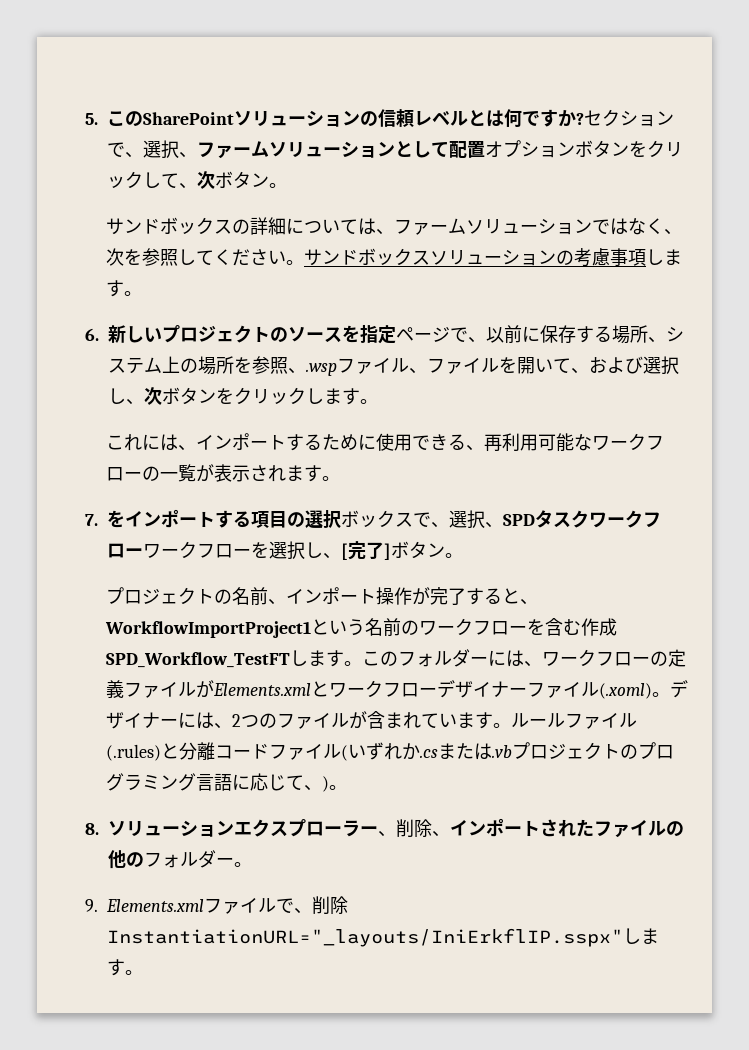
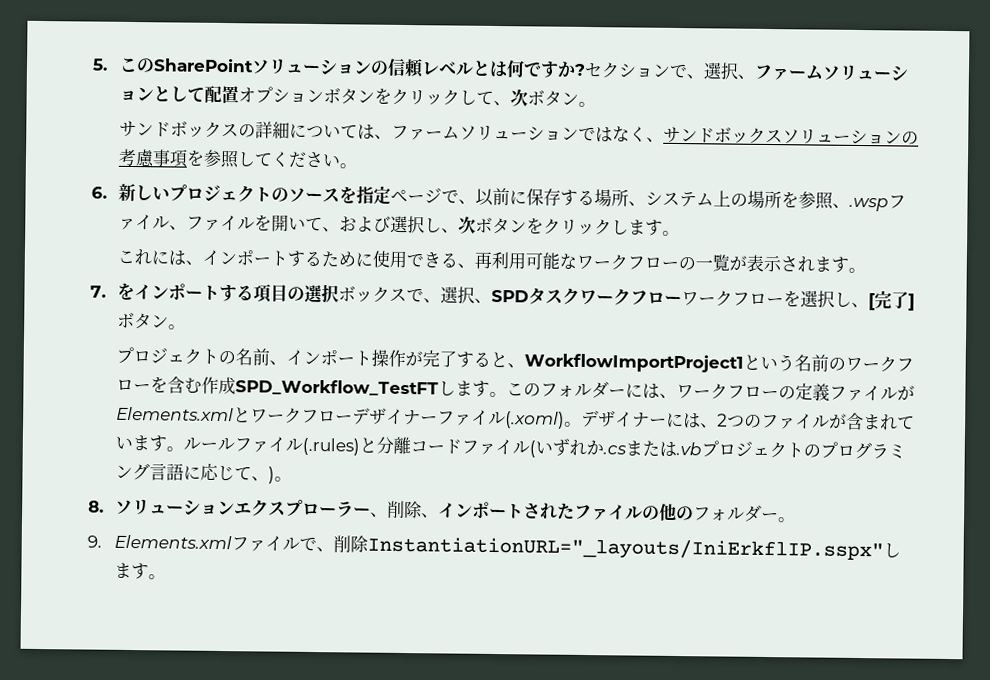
[106,248,305,266] 次を参照してください。 -> (665, 140) none
[646,249,683,265] [106,280,125,297] します -> [186,149,342,169] を参照してください

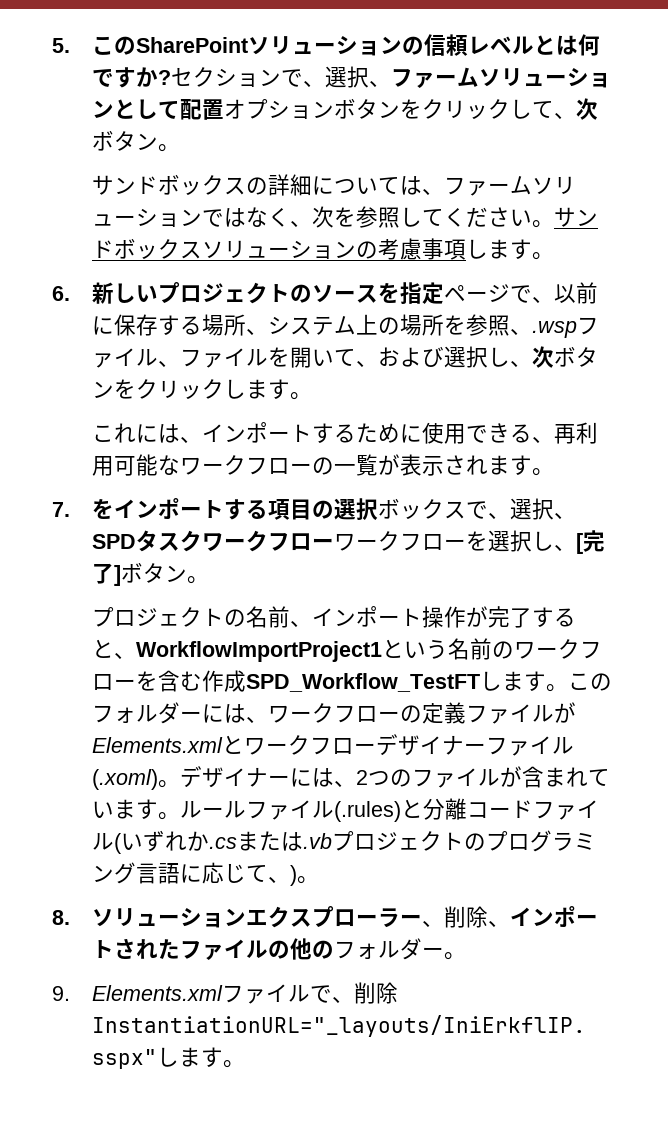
(665, 140) none -> [312,206,555,228] 次を参照してください。
[186,149,342,169] を参照してください -> [466,239,533,259] します

